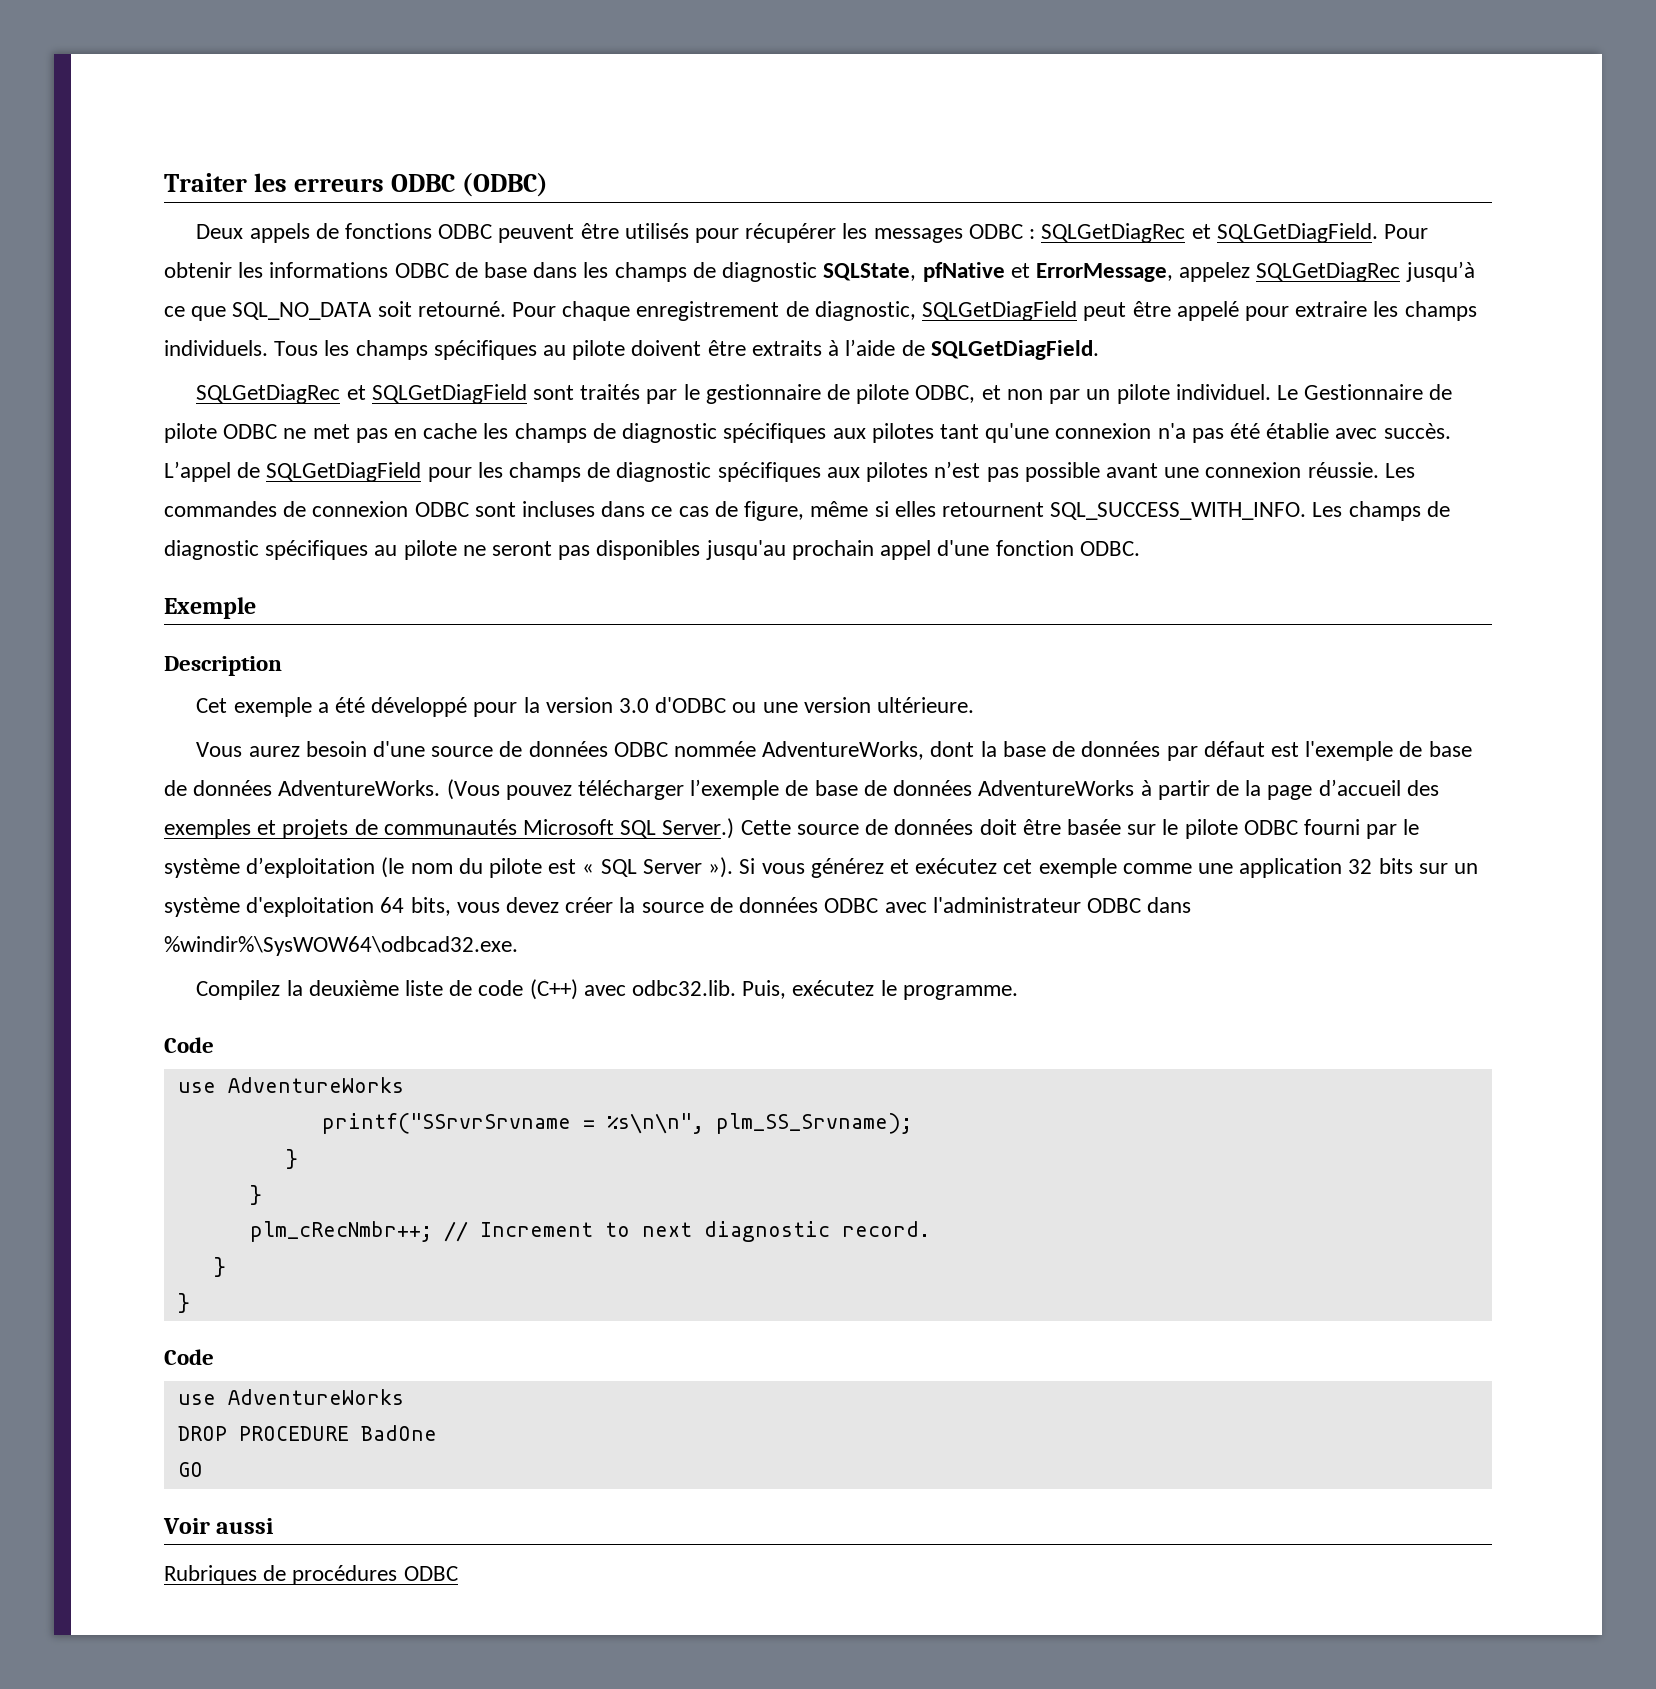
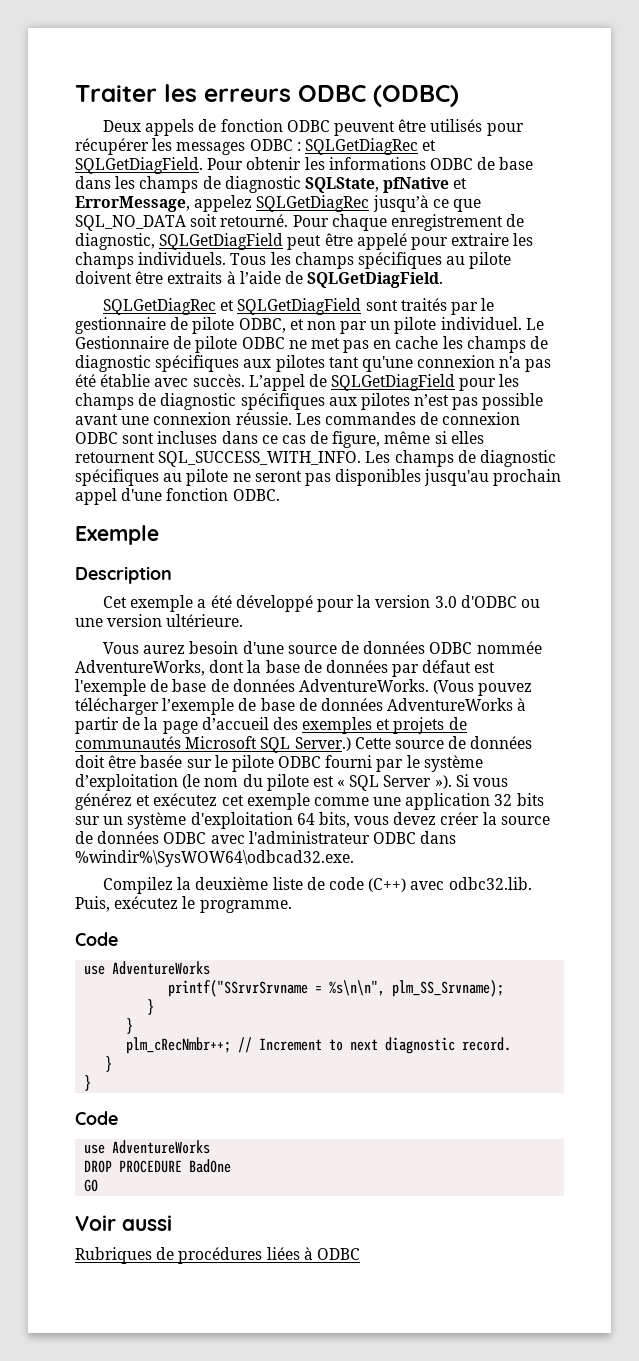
[344,223,432,239] fonctions -> [220,119,283,132] fonction
(398, 1575) none -> [266,1247,313,1260] liées à

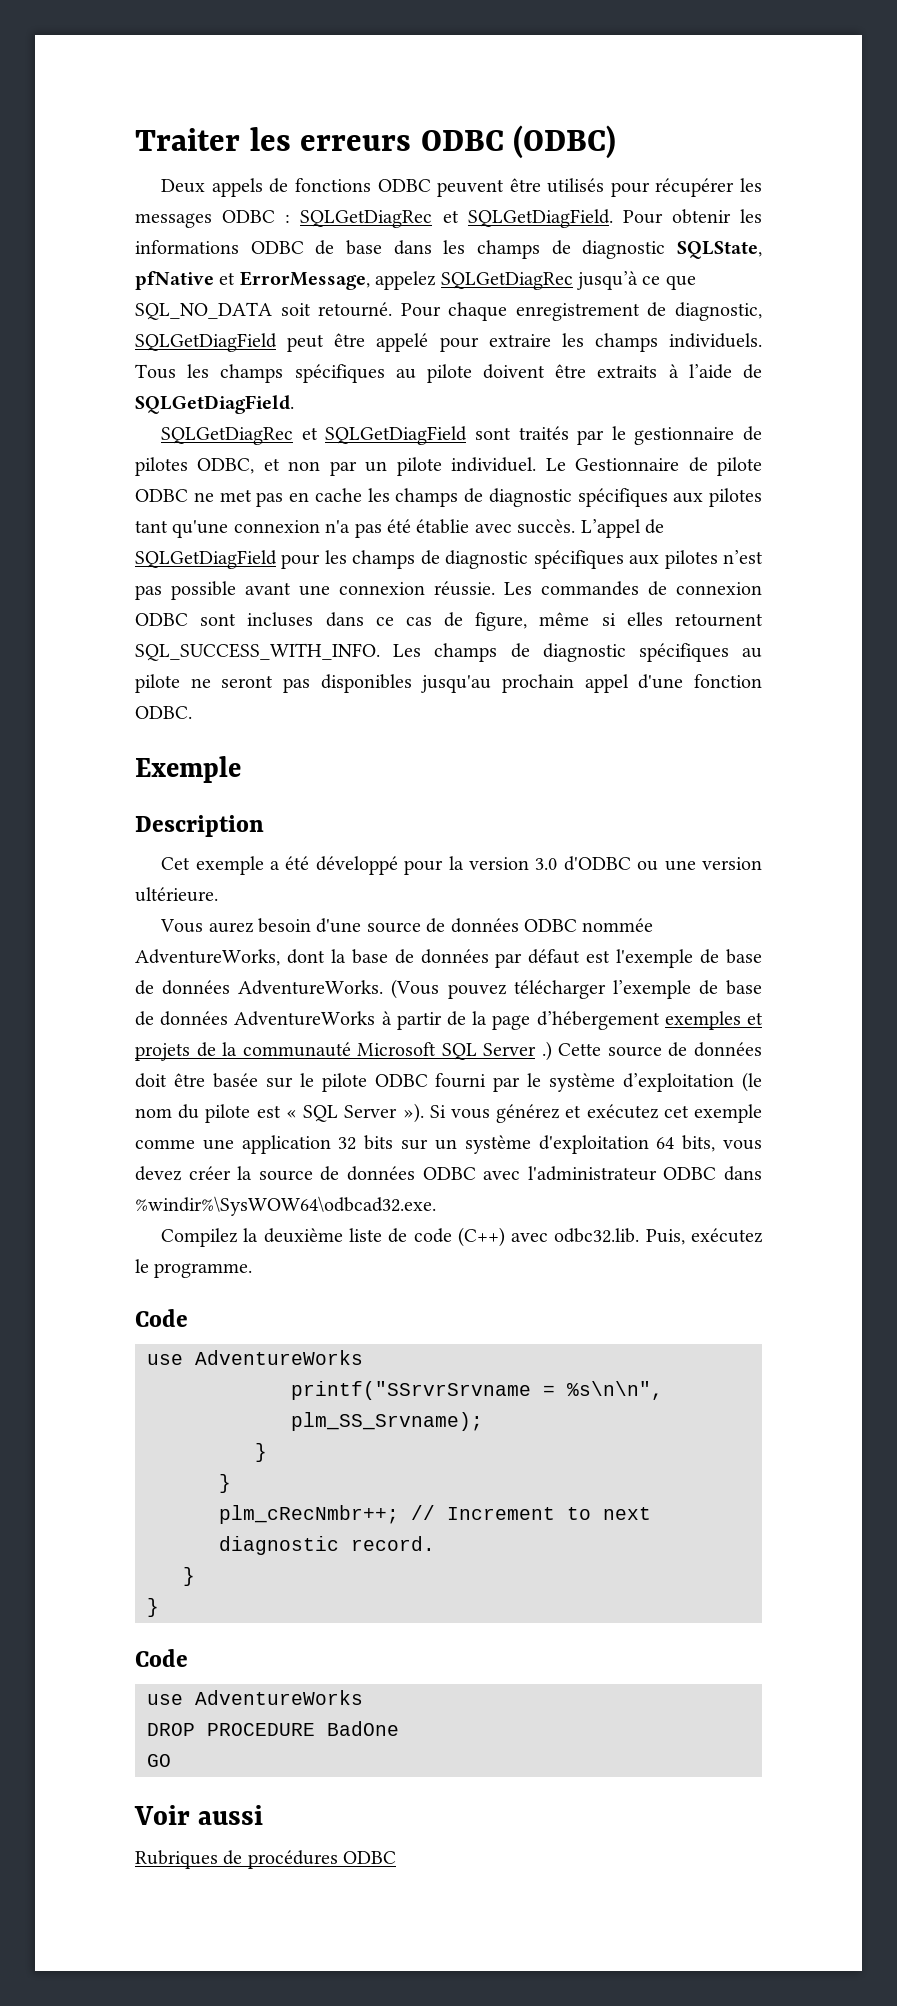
[220,119,283,132] fonction -> [294,178,371,192] fonctions
[192,317,235,334] pilote -> [135,457,188,476] pilotes
[201,717,298,730] d’accueil des -> [536,1011,660,1030] d’hébergement
[75,736,351,753] communautés Microsoft SQL Server.) -> [222,1041,552,1061] la communauté Microsoft SQL Server .)
[266,1247,313,1260] liées à -> (338, 1859) none

